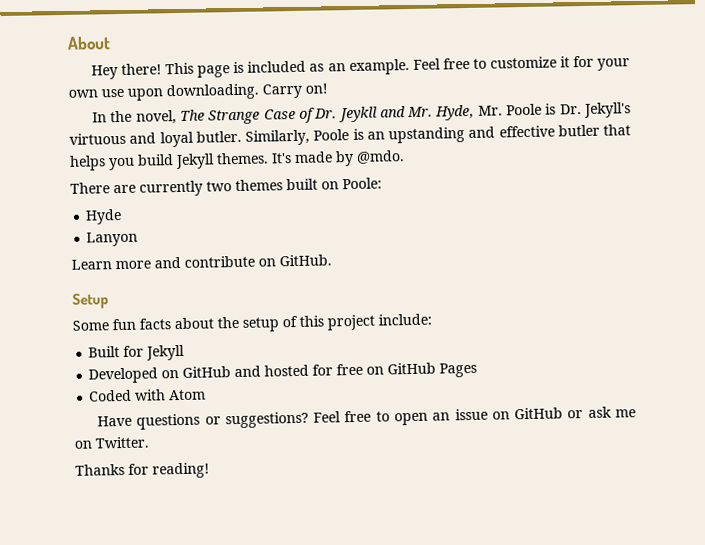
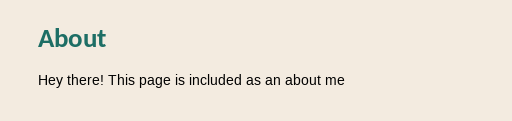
[348,55,630,76] [68,83,328,101] [92,102,631,125] [69,124,631,148] [69,150,405,171] [70,177,382,197] [85,208,123,225] [86,231,139,247] [71,254,332,270] [72,293,109,309] [72,313,432,332] [88,344,186,361] [88,362,478,384] [89,389,207,402] [97,406,637,430] [74,436,149,449] [75,462,210,479] example. Feel free to customize it for your own use upon downloading. Carry on! // In the novel, The Strange Case of Dr. Jeykll and Mr. Hyde, Mr. Poole is Dr. Jekyll's virtuous and loyal butler. Similarly, Poole is an upstanding and effective butler that helps you build Jekyll themes. It's made by @mdo. // There are currently two themes built on Poole: // Hyde // Lanyon // Learn more and contribute on GitHub. // Setup // Some fun facts about the setup of this project include: // Built for Jekyll // Developed on GitHub and hosted for free on GitHub Pages // Coded with Atom // Have questions or suggestions? Feel free to open an issue on GitHub or ask me on Twitter. // Thanks for reading! -> [285,74,345,85] about me

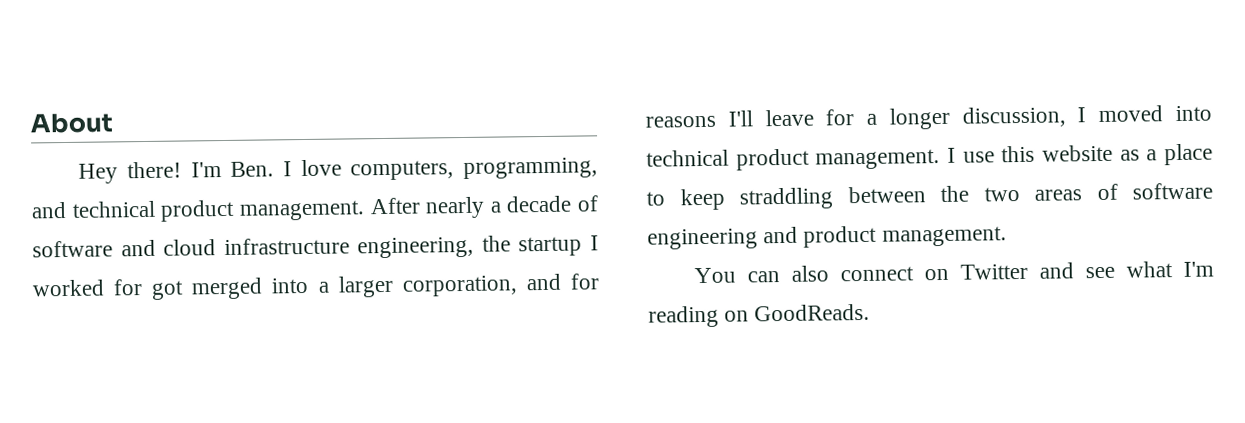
[108,74,345,88] This page is included as an about me -> [190,157,598,181] [31,195,598,222] [32,235,599,259] [32,273,599,300] [645,105,1212,130] [646,143,1213,171] [646,182,1213,211] [647,225,1007,250] [694,261,1214,284] [648,303,871,328] I'm Ben. I love computers, programming, and technical product management. After nearly a decade of software and cloud infrastructure engineering, the startup I worked for got merged into a larger corporation, and for reasons I'll leave for a longer discussion, I moved into technical product management. I use this website as a place to keep straddling between the two areas of software engineering and product management. // You can also connect on Twitter and see what I'm reading on GoodReads.

